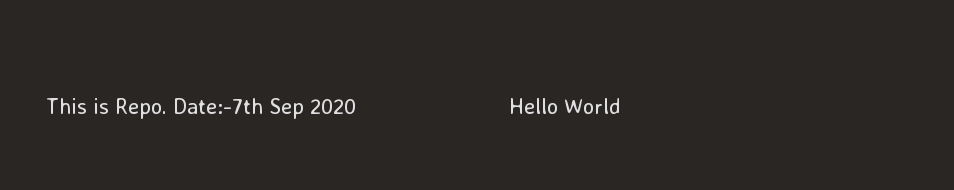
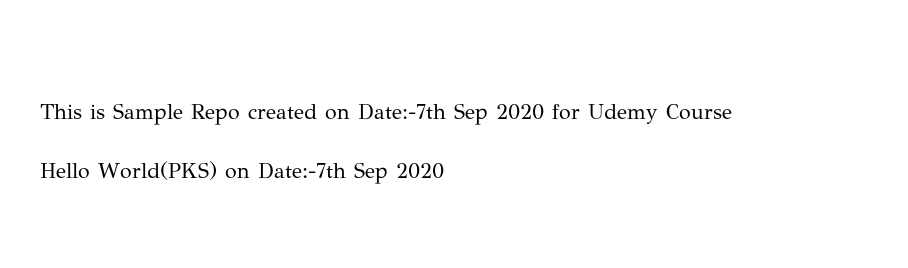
[115,98,356,119] [509,98,620,114] Repo. Date:-7th Sep 2020 // Hello World -> [113,103,732,125] [40,161,444,184] Sample Repo created on Date:-7th Sep 2020 for Udemy Course // Hello World(PKS) on Date:-7th Sep 2020

